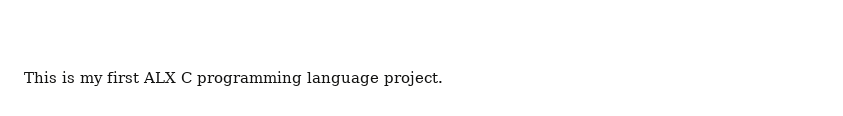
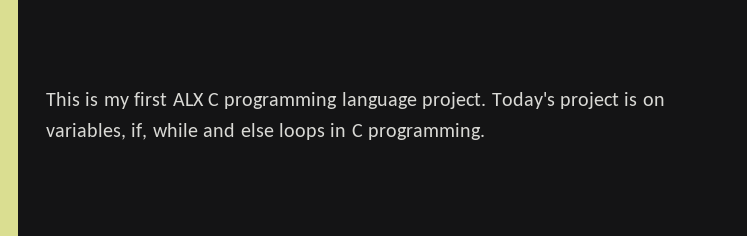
(443, 78) none -> [491,92,665,109] [46,123,486,140] Today's project is on variables, if, while and else loops in C programming.

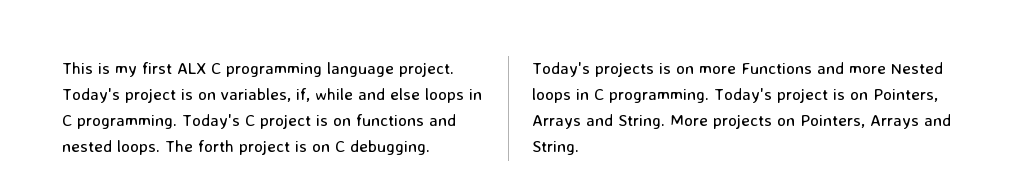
(486, 131) none -> [182,114,456,129] [62,140,430,155] [532,62,943,77] [532,88,938,103] [532,114,951,129] [532,141,579,155] Today's C project is on functions and nested loops. The forth project is on C debugging. Today's projects is on more Functions and more Nested loops in C programming. Today's project is on Pointers, Arrays and String. More projects on Pointers, Arrays and String.

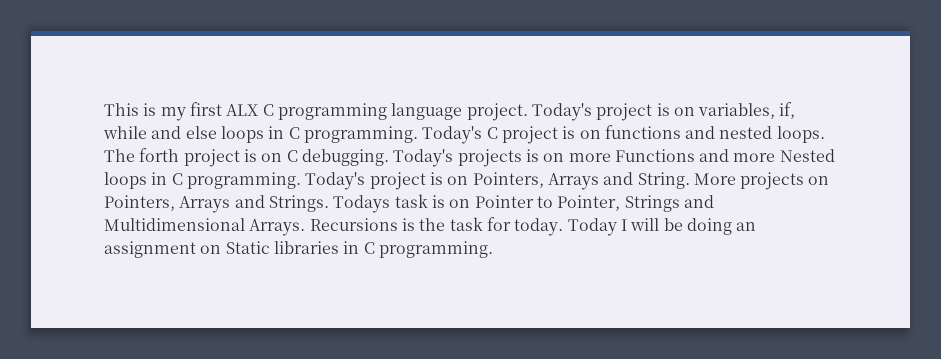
[532,141,579,155] String. -> [268,194,714,213] [104,217,757,236] [104,241,493,258] Strings. Todays task is on Pointer to Pointer, Strings and Multidimensional Arrays. Recursions is the task for today. Today I will be doing an assignment on Static libraries in C programming.

